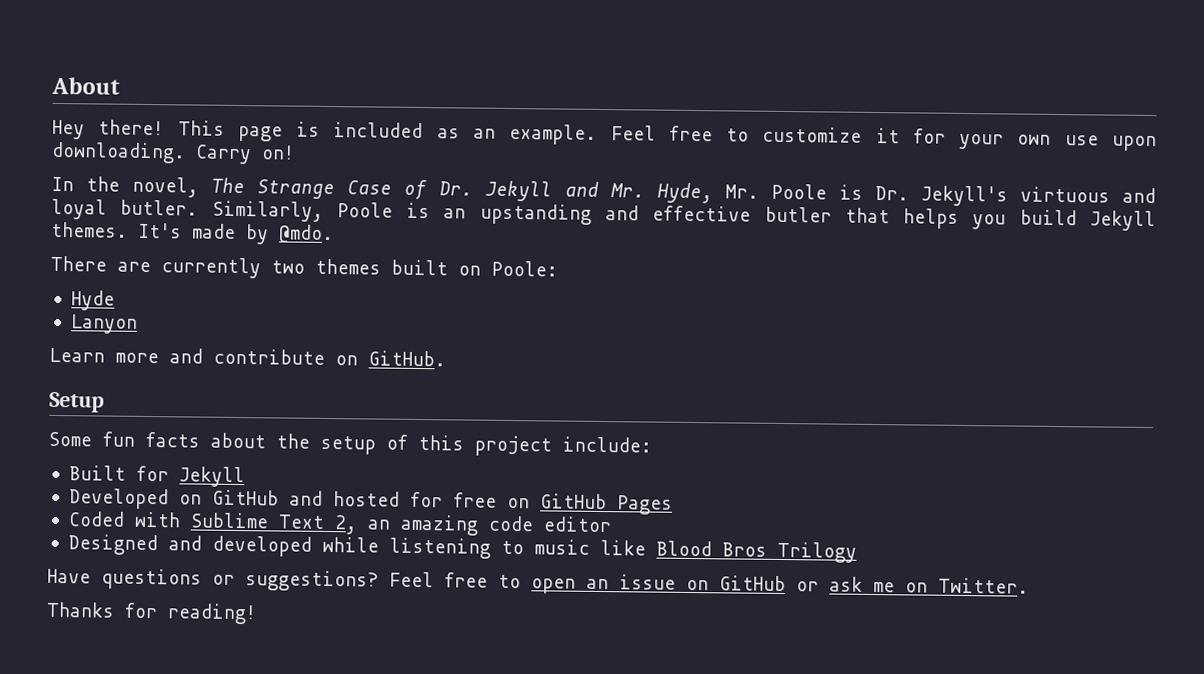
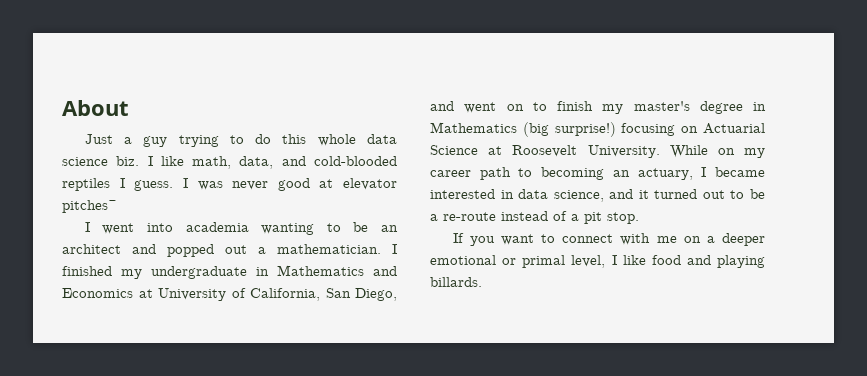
[52,119,1158,152] [51,141,295,165] [51,176,1156,207] [51,198,1157,232] [51,221,334,245] [50,255,558,279] [70,290,115,311] [70,314,138,334] [49,347,446,367] [49,391,105,413] [48,431,652,457] [68,465,245,488] [68,488,673,515] [67,511,612,536] [67,534,857,563] [47,568,1029,594] [46,601,257,625] Hey there! This page is included as an example. Feel free to customize it for your own use upon downloading. Carry on! // In the novel, The Strange Case of Dr. Jekyll and Mr. Hyde, Mr. Poole is Dr. Jekyll's virtuous and loyal butler. Similarly, Poole is an upstanding and effective butler that helps you build Jekyll themes. It's made by @mdo. // There are currently two themes built on Poole: // Hyde // Lanyon // Learn more and contribute on GitHub. // Setup // Some fun facts about the setup of this project include: // Built for Jekyll // Developed on GitHub and hosted for free on GitHub Pages // Coded with Sublime Text 2, an amazing code editor // Designed and developed while listening to music like Blood Bros Trilogy // Have questions or suggestions? Feel free to open an issue on GitHub or ask me on Twitter. // Thanks for reading! -> [84,134,397,147] [62,156,397,169] [62,178,397,191] [62,200,117,213] [84,222,398,235] [62,244,397,257] [62,265,397,279] [62,288,397,301] [430,101,766,114] [430,122,765,137] [430,145,765,158] [430,167,765,180] [430,189,765,202] [430,211,639,224] [452,233,765,246] [430,255,765,268] [430,277,482,287] Just a guy trying to do this whole data science biz. I like math, data, and cold-blooded reptiles I guess. I was never good at elevator pitches~ // I went into academia wanting to be an architect and popped out a mathematician. I finished my undergraduate in Mathematics and Economics at University of California, San Diego, and went on to finish my master's degree in Mathematics (big surprise!) focusing on Actuarial Science at Roosevelt University. While on my career path to becoming an actuary, I became interested in data science, and it turned out to be a re-route instead of a pit stop. // If you want to connect with me on a deeper emotional or primal level, I like food and playing billards.

